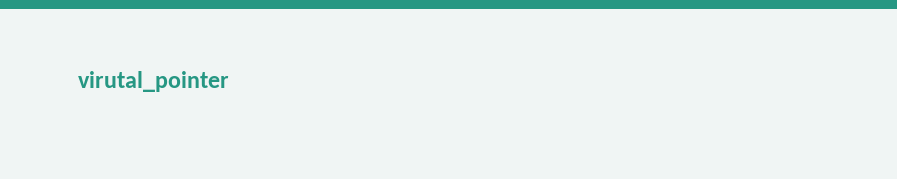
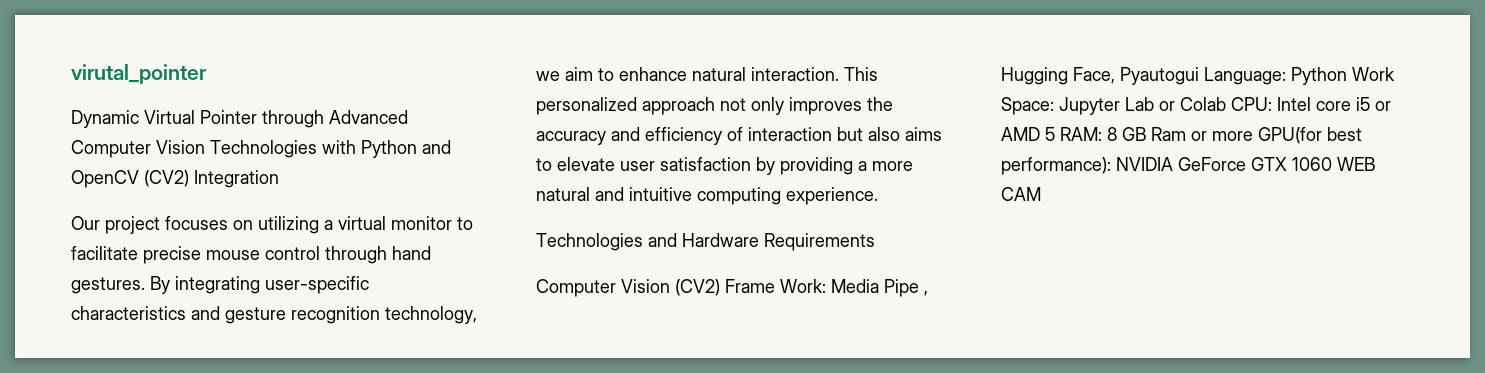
(229, 81) none -> [71,110,408,128] [71,140,451,158] [71,170,279,188] [71,216,473,234] [71,246,431,264] [71,276,369,294] [71,306,477,324] [536,67,878,81] [536,97,893,115] [536,127,942,145] [536,157,913,175] [536,187,878,205] [536,233,875,251] [536,279,928,297] [1001,67,1395,85] [1001,97,1391,115] [1001,127,1362,144] [1001,157,1375,175] [1001,187,1041,201] // Dynamic Virtual Pointer through Advanced Computer Vision Technologies with Python and OpenCV (CV2) Integration // Our project focuses on utilizing a virtual monitor to facilitate precise mouse control through hand gestures. By integrating user-specific characteristics and gesture recognition technology, we aim to enhance natural interaction. This personalized approach not only improves the accuracy and efficiency of interaction but also aims to elevate user satisfaction by providing a more natural and intuitive computing experience. // Technologies and Hardware Requirements // Computer Vision (CV2) Frame Work: Media Pipe , Hugging Face, Pyautogui Language: Python Work Space: Jupyter Lab or Colab CPU: Intel core i5 or AMD 5 RAM: 8 GB Ram or more GPU(for best performance): NVIDIA GeForce GTX 1060 WEB CAM

